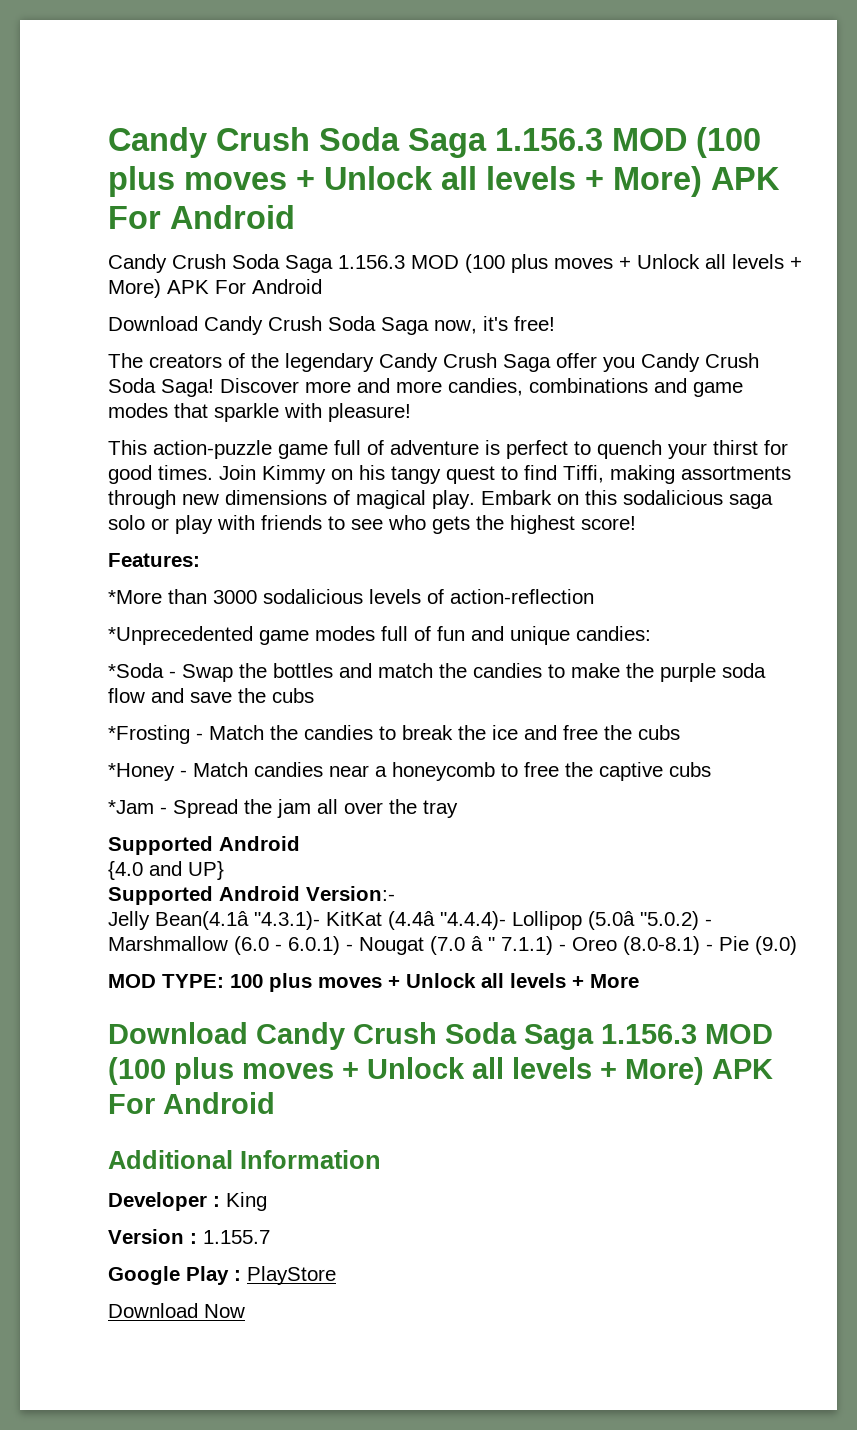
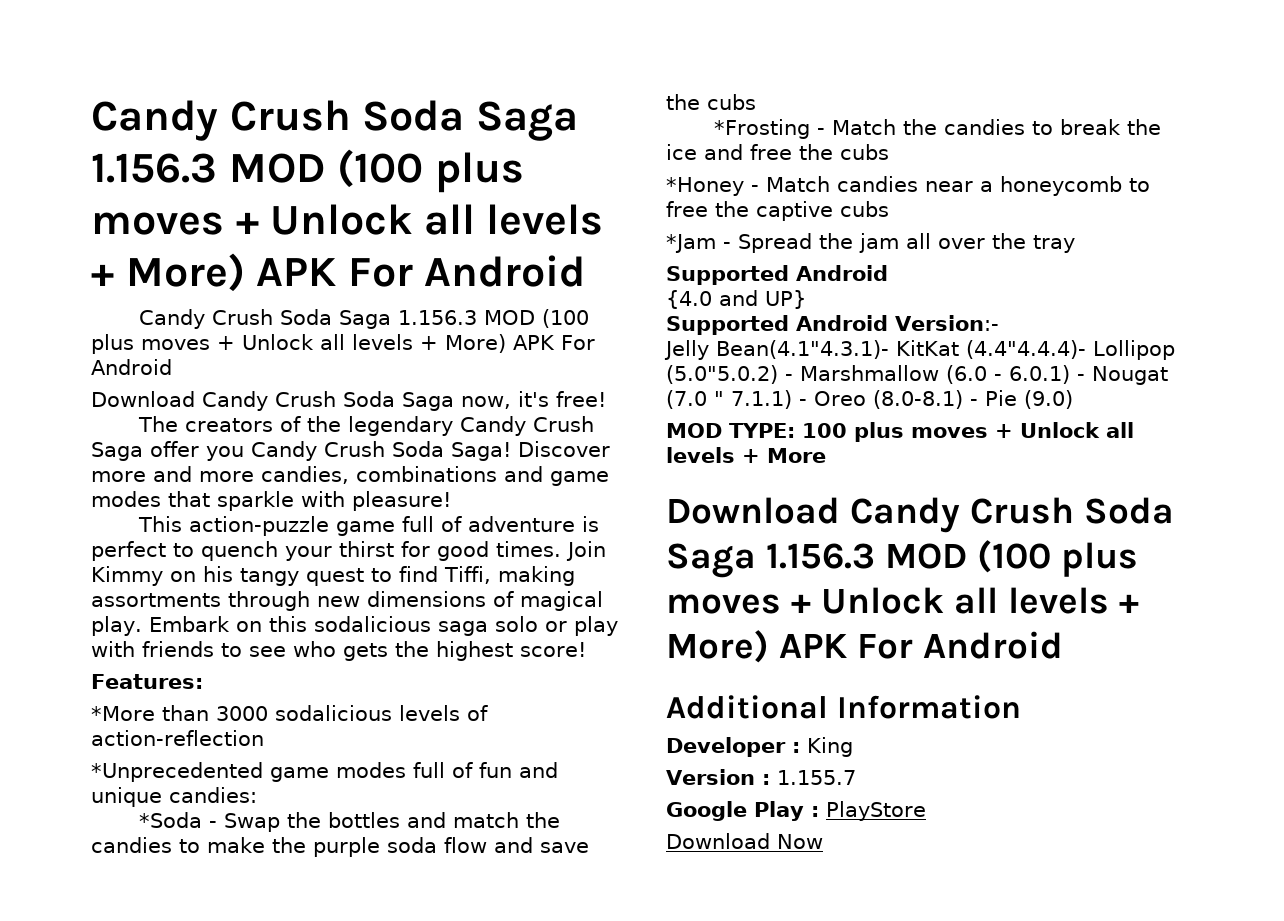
[155,911,699,930] Bean(4.1â "4.3.1)- KitKat (4.4â "4.4.4)- Lollipop (5.0â "5.0.2) -> [716,340,1175,360] [666,365,778,384] Bean(4.1"4.3.1)- KitKat (4.4"4.4.4)- Lollipop (5.0"5.0.2)
[471,936,483,951] â -> (707, 399) none

